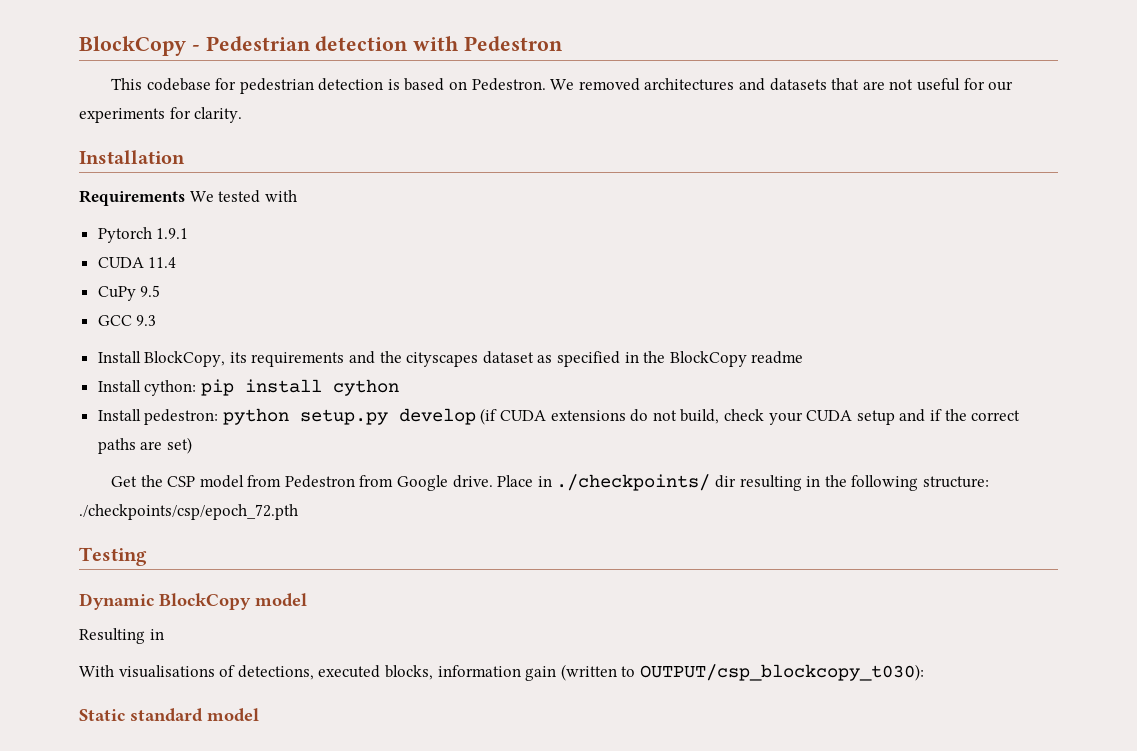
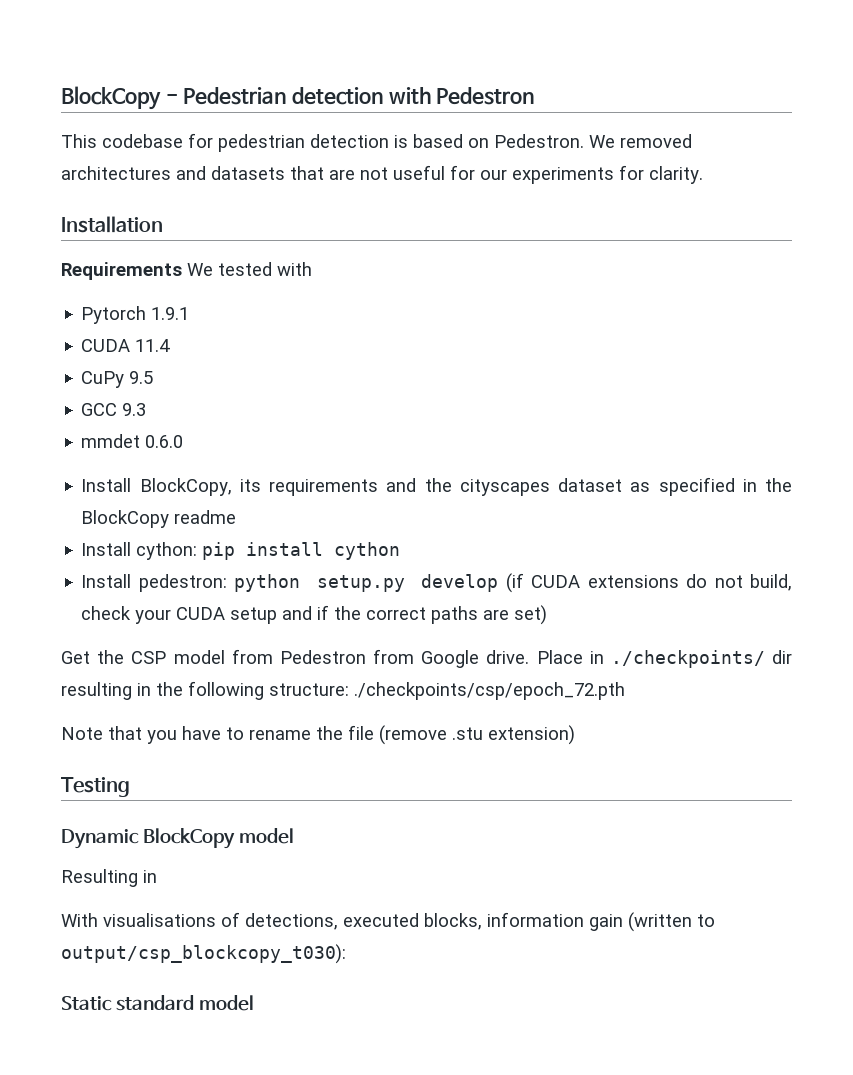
(157, 320) none -> [81,434,184,448] // mmdet 0.6.0
(298, 512) none -> [61,725,575,745] // Note that you have to rename the file (remove .stu extension)
[639,664,924,681] OUTPUT/csp_blockcopy_t030): -> [61,944,346,964] output/csp_blockcopy_t030):

